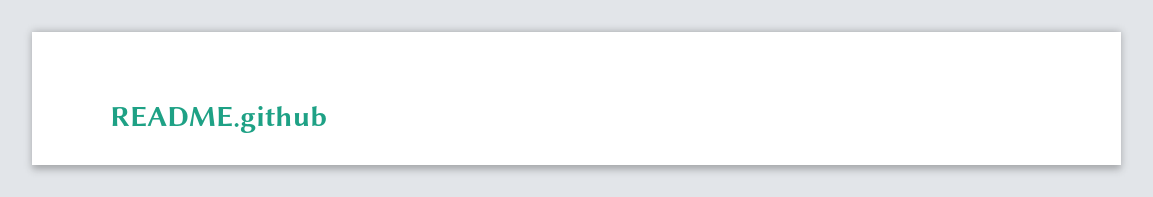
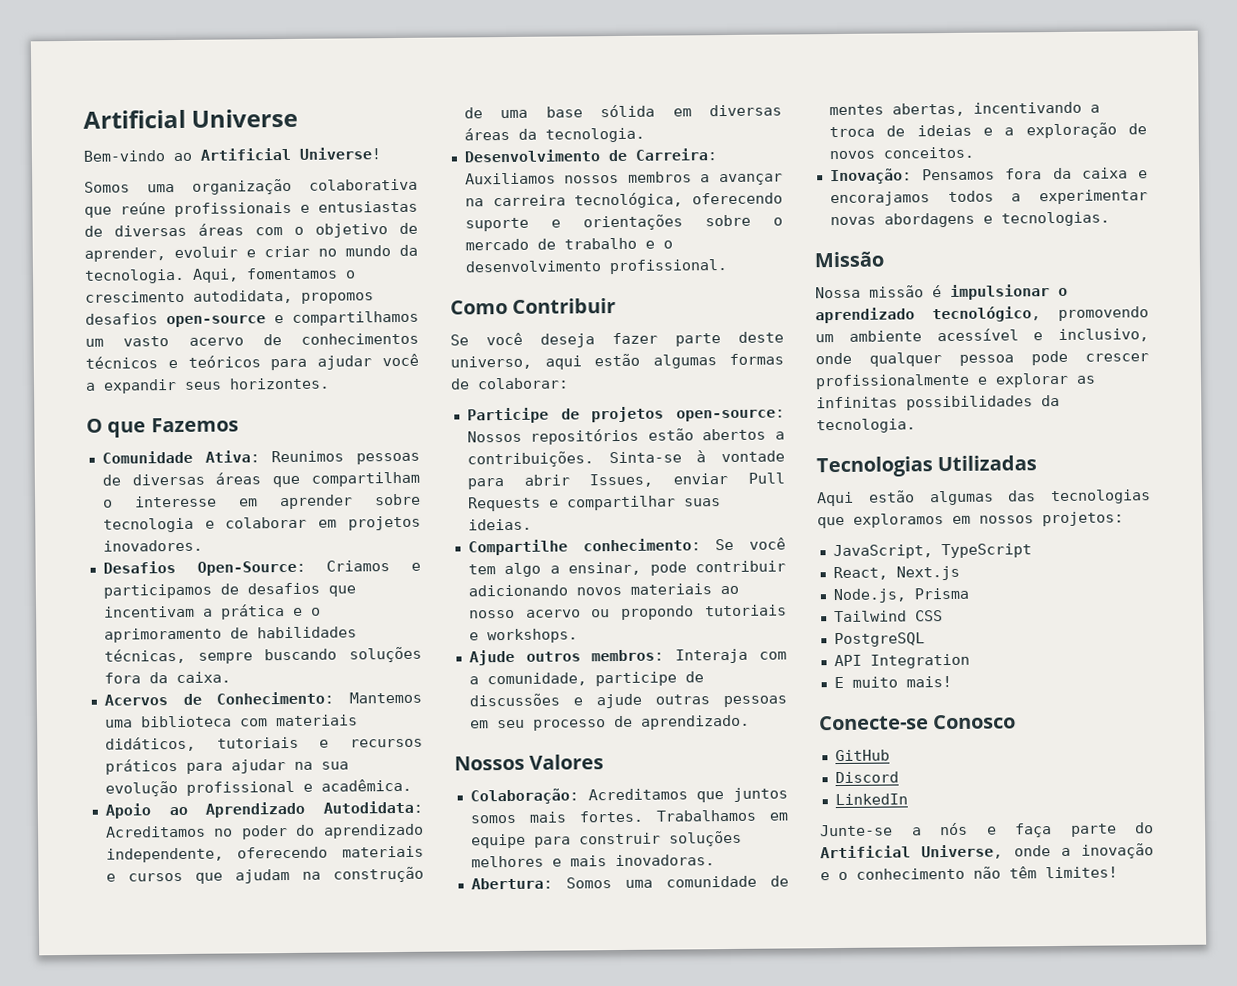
[110,106,327,133] README.github -> [83,108,299,129] [83,147,381,162] [84,178,418,195] [84,200,418,218] [84,222,418,238] [84,244,418,262] [84,267,356,284] [85,289,374,304] [85,310,419,328] [85,332,419,347] [85,353,420,371] [85,377,330,394] [86,417,239,438] [101,450,420,465] [101,471,420,488] [102,493,421,510] [102,515,421,533] [102,539,203,552] [102,560,421,576] [102,582,356,599] [103,604,321,620] [103,626,357,643] [103,646,422,664] [103,671,231,684] [103,691,422,706] [104,714,358,728] [104,736,423,752] [104,759,349,775] [104,778,412,797] [104,800,423,819] [105,823,424,840] [105,845,424,863] [105,866,424,884] [463,104,782,119] [463,127,645,143] [463,148,717,163] [464,171,783,186] [464,192,783,209] [464,214,783,232] [464,237,673,251] [464,259,728,275] [450,298,617,315] [450,331,784,348] [450,353,784,370] [450,377,569,390] [466,406,785,424] [466,428,785,445] [466,450,785,468] [466,472,785,490] [467,495,721,512] [467,518,532,531] [467,537,786,556] [467,560,786,578] [467,583,739,597] [468,604,787,620] [468,628,578,644] [468,648,787,666] [468,671,704,687] [468,693,787,709] [469,714,750,731] [454,754,605,771] [469,787,788,805] [469,809,788,824] [470,830,742,849] [470,854,715,868] [470,875,789,890] [828,101,1100,117] [828,122,1147,139] [828,146,974,160] [829,167,1148,185] [829,189,1148,207] [829,211,1110,228] [814,251,884,268] [815,284,1068,300] [815,306,1149,324] [815,328,1149,343] [815,350,1149,367] [815,372,1096,390] [816,394,1060,411] [816,418,916,434] [816,455,1038,478] [817,489,1151,507] [817,511,1124,529] [832,543,1032,560] [832,565,960,581] [832,587,969,604] [833,610,943,623] [833,632,925,648] [833,653,970,669] [833,675,952,689] [819,714,1017,731] [834,749,890,762] [834,771,899,784] [834,793,908,806] [820,822,1154,838] [820,843,1154,860] [820,866,1118,881] Artificial Universe // Bem-vindo ao Artificial Universe! // Somos uma organização colaborativa que reúne profissionais e entusiastas de diversas áreas com o objetivo de aprender, evoluir e criar no mundo da tecnologia. Aqui, fomentamos o crescimento autodidata, propomos desafios open-source e compartilhamos um vasto acervo de conhecimentos técnicos e teóricos para ajudar você a expandir seus horizontes. // O que Fazemos // Comunidade Ativa: Reunimos pessoas de diversas áreas que compartilham o interesse em aprender sobre tecnologia e colaborar em projetos inovadores. // Desafios Open-Source: Criamos e participamos de desafios que incentivam a prática e o aprimoramento de habilidades técnicas, sempre buscando soluções fora da caixa. // Acervos de Conhecimento: Mantemos uma biblioteca com materiais didáticos, tutoriais e recursos práticos para ajudar na sua evolução profissional e acadêmica. // Apoio ao Aprendizado Autodidata: Acreditamos no poder do aprendizado independente, oferecendo materiais e cursos que ajudam na construção de uma base sólida em diversas áreas da tecnologia. // Desenvolvimento de Carreira: Auxiliamos nossos membros a avançar na carreira tecnológica, oferecendo suporte e orientações sobre o mercado de trabalho e o desenvolvimento profissional. // Como Contribuir // Se você deseja fazer parte deste universo, aqui estão algumas formas de colaborar: // Participe de projetos open-source: Nossos repositórios estão abertos a contribuições. Sinta-se à vontade para abrir Issues, enviar Pull Requests e compartilhar suas ideias. // Compartilhe conhecimento: Se você tem algo a ensinar, pode contribuir adicionando novos materiais ao nosso acervo ou propondo tutoriais e workshops. // Ajude outros membros: Interaja com a comunidade, participe de discussões e ajude outras pessoas em seu processo de aprendizado. // Nossos Valores // Colaboração: Acreditamos que juntos somos mais fortes. Trabalhamos em equipe para construir soluções melhores e mais inovadoras. // Abertura: Somos uma comunidade de mentes abertas, incentivando a troca de ideias e a exploração de novos conceitos. // Inovação: Pensamos fora da caixa e encorajamos todos a experimentar novas abordagens e tecnologias. // Missão // Nossa missão é impulsionar o aprendizado tecnológico, promovendo um ambiente acessível e inclusivo, onde qualquer pessoa pode crescer profissionalmente e explorar as infinitas possibilidades da tecnologia. // Tecnologias Utilizadas // Aqui estão algumas das tecnologias que exploramos em nossos projetos: // JavaScript, TypeScript // React, Next.js // Node.js, Prisma // Tailwind CSS // PostgreSQL // API Integration // E muito mais! // Conecte-se Conosco // GitHub // Discord // LinkedIn // Junte-se a nós e faça parte do Artificial Universe, onde a inovação e o conhecimento não têm limites!

